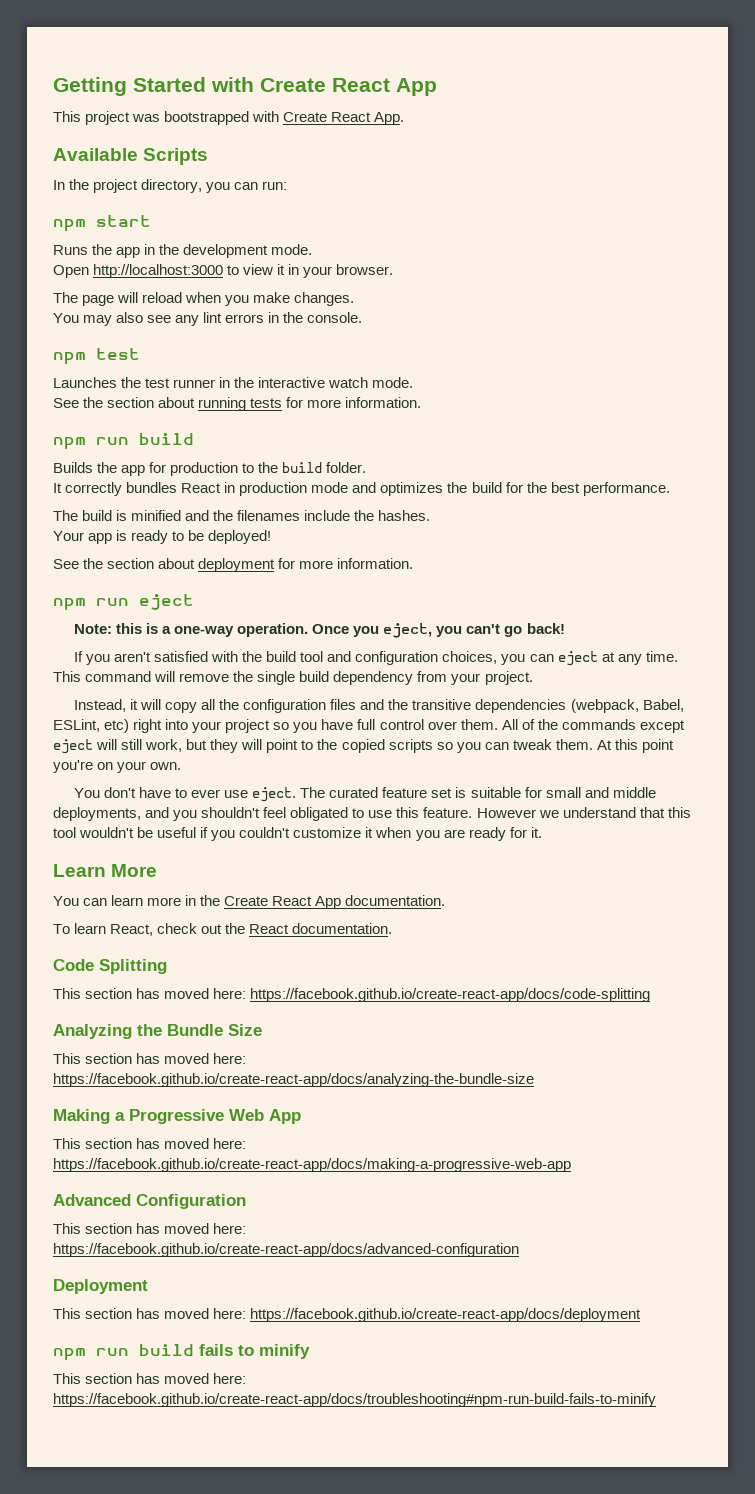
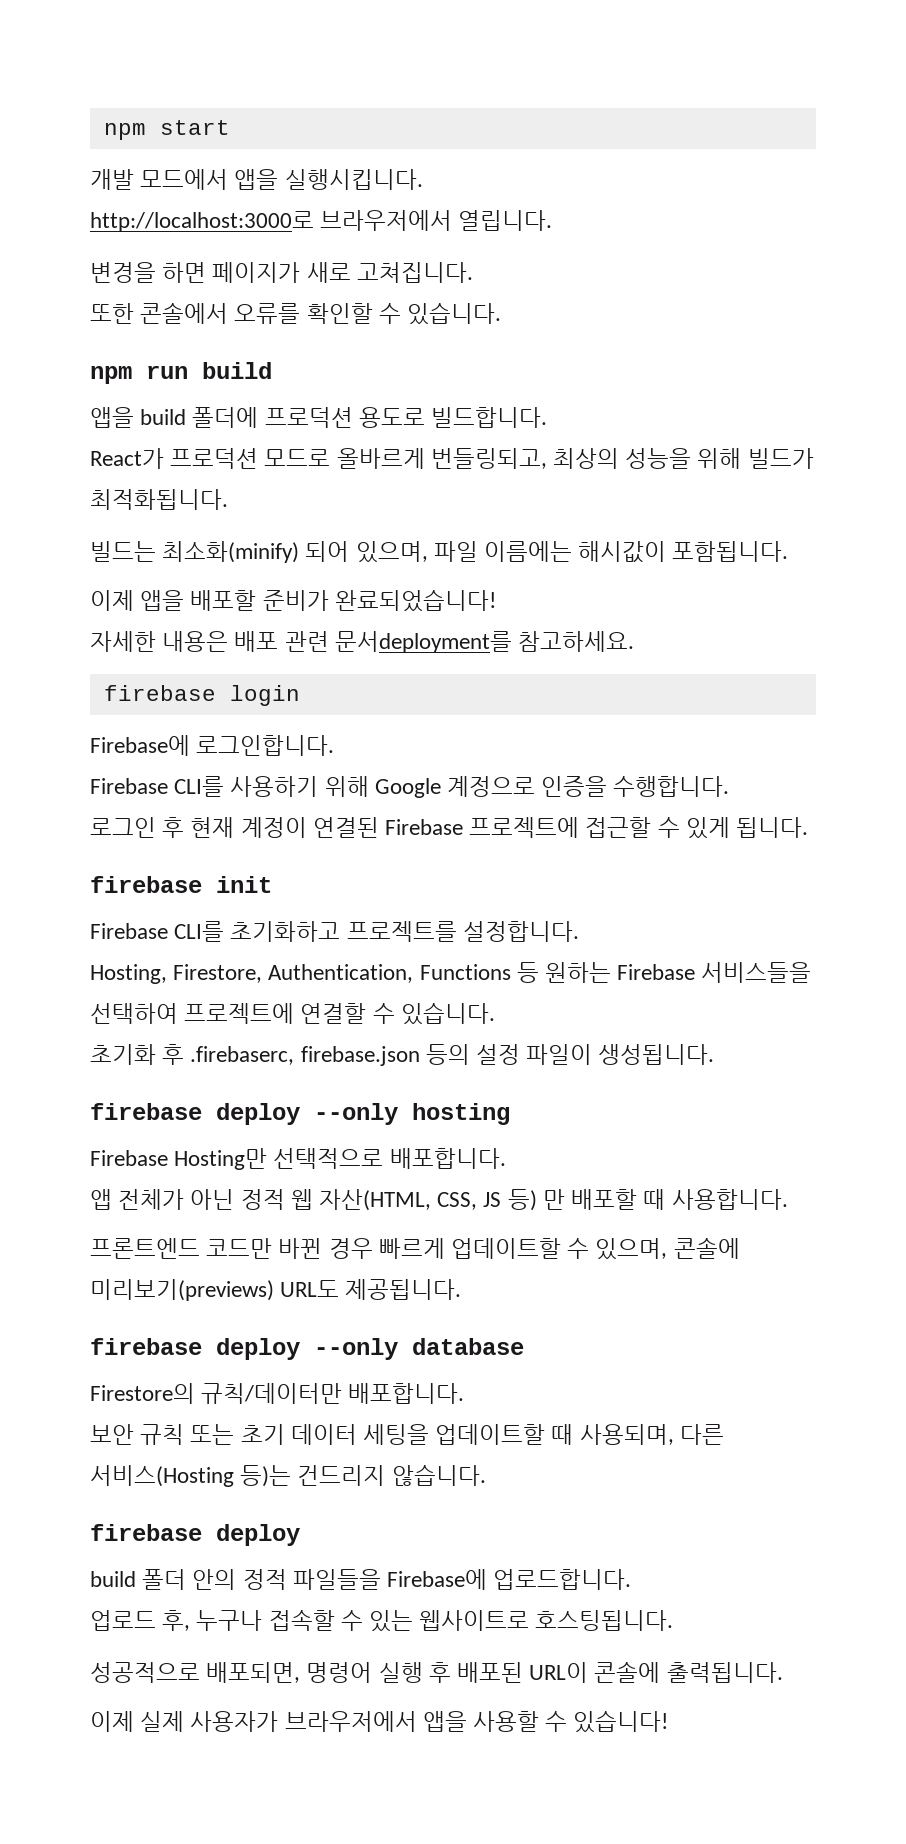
[53,77,437,96] [53,111,405,125] [53,148,209,165] [53,179,288,193] [53,215,151,231] [53,244,313,258] [53,264,394,278] [53,292,355,306] [53,312,363,326] [53,348,140,364] [53,377,414,388] [53,397,422,411] [53,433,194,449] [53,462,367,476] [53,482,670,496] [53,510,431,521] [53,530,272,544] [53,558,414,572] [53,594,194,610] [73,623,565,638] [73,651,678,666] [53,671,533,685] [73,699,684,713] [53,719,685,733] [53,739,674,754] [53,760,182,773] [73,787,656,802] [53,807,691,821] [53,827,542,841] [53,864,158,877] [53,895,446,909] [53,923,393,936] [53,959,167,974] [53,988,651,1002] [53,1024,262,1039] [53,1053,247,1064] [53,1073,534,1087] [53,1109,301,1124] [53,1138,247,1149] [53,1158,571,1172] [53,1194,246,1209] [53,1223,247,1234] [53,1243,519,1257] [53,1279,148,1294] [53,1308,642,1322] [53,1344,310,1360] [53,1373,247,1384] [53,1393,656,1407] Getting Started with Create React App // This project was bootstrapped with Create React App. // Available Scripts // In the project directory, you can run: // npm start // Runs the app in the development mode. // Open http://localhost:3000 to view it in your browser. // The page will reload when you make changes. // You may also see any lint errors in the console. // npm test // Launches the test runner in the interactive watch mode. // See the section about running tests for more information. // npm run build // Builds the app for production to the build folder. // It correctly bundles React in production mode and optimizes the build for the best performance. // The build is minified and the filenames include the hashes. // Your app is ready to be deployed! // See the section about deployment for more information. // npm run eject // Note: this is a one-way operation. Once you eject, you can't go back! // If you aren't satisfied with the build tool and configuration choices, you can eject at any time. This command will remove the single build dependency from your project. // Instead, it will copy all the configuration files and the transitive dependencies (webpack, Babel, ESLint, etc) right into your project so you have full control over them. All of the commands except eject will still work, but they will point to the copied scripts so you can tweak them. At this point you're on your own. // You don't have to ever use eject. The curated feature set is suitable for small and middle deployments, and you shouldn't feel obligated to use this feature. However we understand that this tool wouldn't be useful if you couldn't customize it when you are ready for it. // Learn More // You can learn more in the Create React App documentation. // To learn React, check out the React documentation. // Code Splitting // This section has moved here: https://facebook.github.io/create-react-app/docs/code-splitting // Analyzing the Bundle Size // This section has moved here: https://facebook.github.io/create-react-app/docs/analyzing-the-bundle-size // Making a Progressive Web App // This section has moved here: https://facebook.github.io/create-react-app/docs/making-a-progressive-web-app // Advanced Configuration // This section has moved here: https://facebook.github.io/create-react-app/docs/advanced-configuration // Deployment // This section has moved here: https://facebook.github.io/create-react-app/docs/deployment // npm run build fails to minify // This section has moved here: https://facebook.github.io/create-react-app/docs/troubleshooting#npm-run-build-fails-to-minify -> [103,120,230,140] [90,169,423,190] [90,210,553,232] [90,262,473,283] [90,302,502,325] [90,362,272,384] [90,407,548,428] [90,448,814,469] [90,489,228,510] [90,541,789,563] [90,589,496,612] [90,631,635,653] [103,685,300,706] [90,735,335,756] [90,776,730,798] [90,817,809,839] [90,876,272,893] [90,921,579,942] [90,962,812,984] [90,1002,495,1025] [90,1044,715,1066] [90,1103,510,1125] [90,1148,506,1170] [90,1189,788,1211] [90,1237,740,1260] [90,1279,462,1301] [90,1338,524,1360] [90,1383,465,1404] [90,1424,724,1445] [90,1464,486,1487] [90,1524,300,1546] [90,1569,632,1590] [90,1609,674,1632] [90,1661,783,1683] [90,1710,669,1733] npm start // 개발 모드에서 앱을 실행시킵니다. // http://localhost:3000로 브라우저에서 열립니다. // 변경을 하면 페이지가 새로 고쳐집니다. // 또한 콘솔에서 오류를 확인할 수 있습니다. // npm run build // 앱을 build 폴더에 프로덕션 용도로 빌드합니다. // React가 프로덕션 모드로 올바르게 번들링되고, 최상의 성능을 위해 빌드가 최적화됩니다. // 빌드는 최소화(minify) 되어 있으며, 파일 이름에는 해시값이 포함됩니다. // 이제 앱을 배포할 준비가 완료되었습니다! // 자세한 내용은 배포 관련 문서deployment를 참고하세요. // firebase login // Firebase에 로그인합니다. // Firebase CLI를 사용하기 위해 Google 계정으로 인증을 수행합니다. // 로그인 후 현재 계정이 연결된 Firebase 프로젝트에 접근할 수 있게 됩니다. // firebase init // Firebase CLI를 초기화하고 프로젝트를 설정합니다. // Hosting, Firestore, Authentication, Functions 등 원하는 Firebase 서비스들을 선택하여 프로젝트에 연결할 수 있습니다. // 초기화 후 .firebaserc, firebase.json 등의 설정 파일이 생성됩니다. // firebase deploy --only hosting // Firebase Hosting만 선택적으로 배포합니다. // 앱 전체가 아닌 정적 웹 자산(HTML, CSS, JS 등) 만 배포할 때 사용합니다. // 프론트엔드 코드만 바뀐 경우 빠르게 업데이트할 수 있으며, 콘솔에 미리보기(previews) URL도 제공됩니다. // firebase deploy --only database // Firestore의 규칙/데이터만 배포합니다. // 보안 규칙 또는 초기 데이터 세팅을 업데이트할 때 사용되며, 다른 서비스(Hosting 등)는 건드리지 않습니다. // firebase deploy // build 폴더 안의 정적 파일들을 Firebase에 업로드합니다. // 업로드 후, 누구나 접속할 수 있는 웹사이트로 호스팅됩니다. // 성공적으로 배포되면, 명령어 실행 후 배포된 URL이 콘솔에 출력됩니다. // 이제 실제 사용자가 브라우저에서 앱을 사용할 수 있습니다!

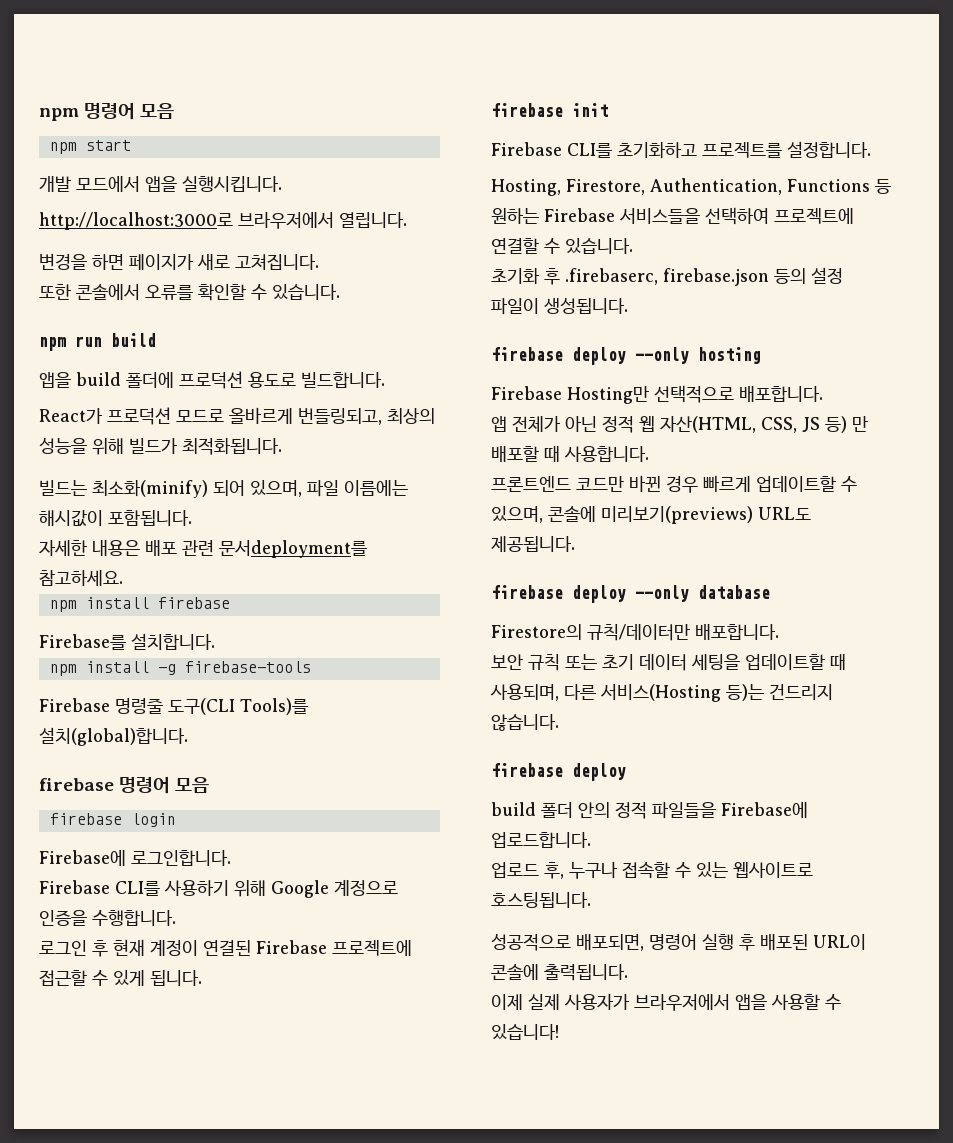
[103,123,146,140] npm -> [39,103,175,121] [49,142,77,154] npm 명령어 모음 // npm
[90,589,496,612] // 이제 앱을 배포할 준비가 완료되었습니다! -> (192, 518) none
(635, 641) none -> [49,597,230,612] [39,633,215,650] [49,661,311,676] [39,698,308,715] [39,727,188,746] [39,777,210,794] // npm install firebase // Firebase를 설치합니다. // npm install -g firebase-tools // Firebase 명령줄 도구(CLI Tools)를 설치(global)합니다. // firebase 명령어 모음

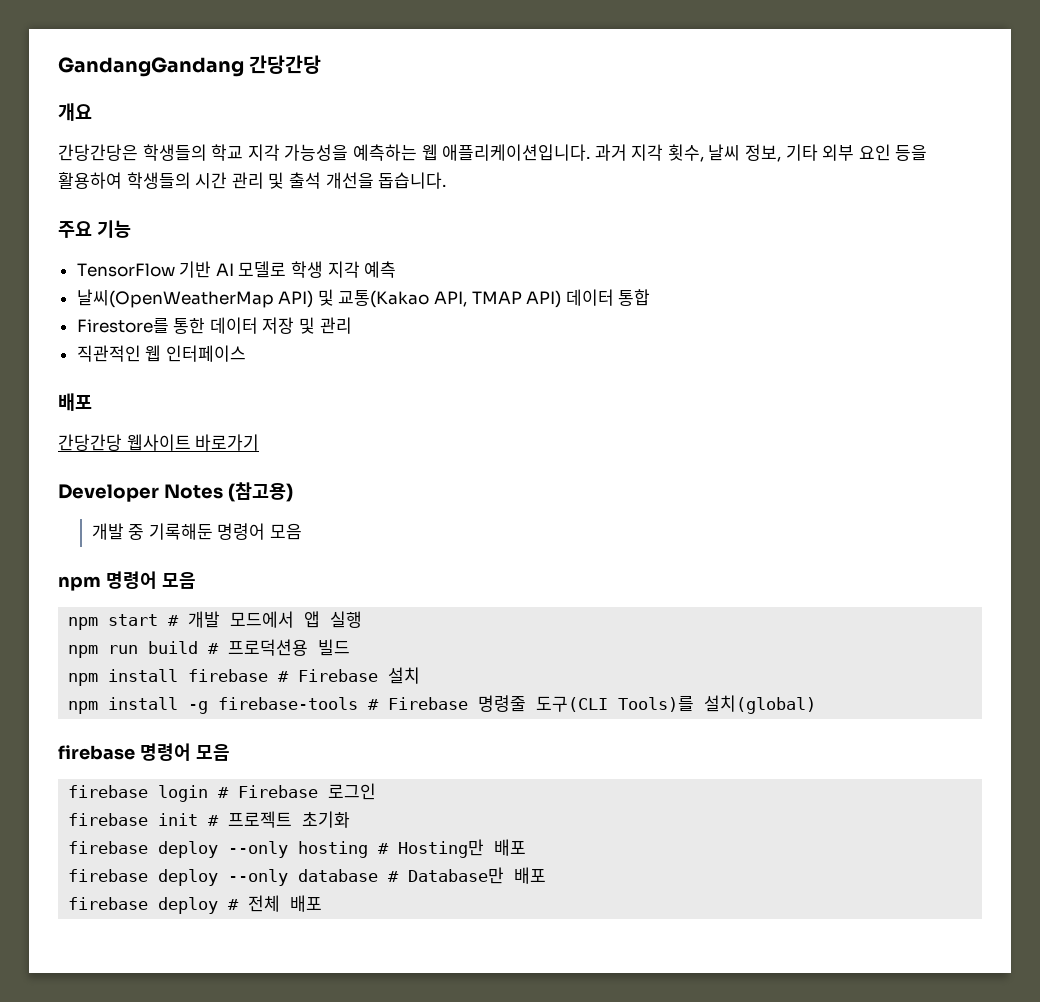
(39, 114) none -> [58,55,322,77] [58,103,92,121] [58,144,928,162] [58,172,447,189] [58,220,131,238] [76,261,397,278] [76,289,651,308] [76,317,352,334] [76,345,246,362] [58,393,92,411] [58,434,260,451] [58,482,293,502] [91,523,303,540] GandangGandang 간당간당 // 개요 // 간당간당은 학생들의 학교 지각 가능성을 예측하는 웹 애플리케이션입니다. 과거 지각 횟수, 날씨 정보, 기타 외부 요인 등을 활용하여 학생들의 시간 관리 및 출석 개선을 돕습니다. // 주요 기능 // TensorFlow 기반 AI 모델로 학생 지각 예측 // 날씨(OpenWeatherMap API) 및 교통(Kakao API, TMAP API) 데이터 통합 // Firestore를 통한 데이터 저장 및 관리 // 직관적인 웹 인터페이스 // 배포 // 간당간당 웹사이트 바로가기 // Developer Notes (참고용) // 개발 중 기록해둔 명령어 모음 //
(131, 145) // -> [168,615,180,626] #
[145,176,282,192] [39,212,407,230] [39,253,319,271] [39,284,340,301] [39,333,156,351] [39,371,385,389] [39,407,435,425] [39,437,282,455] [39,479,408,498] [39,510,192,527] [39,540,367,558] [39,570,123,586] 앱을 실행시킵니다. // http://localhost:3000로 브라우저에서 열립니다. // 변경을 하면 페이지가 새로 고쳐집니다. // 또한 콘솔에서 오류를 확인할 수 있습니다. // npm run build // 앱을 build 폴더에 프로덕션 용도로 빌드합니다. // React가 프로덕션 모드로 올바르게 번들링되고, 최상의 성능을 위해 빌드가 최적화됩니다. // 빌드는 최소화(minify) 되어 있으며, 파일 이름에는 해시값이 포함됩니다. // 자세한 내용은 배포 관련 문서deployment를 참고하세요. -> [304,611,363,628] [68,639,351,658] 앱 실행 // npm run build # 프로덕션용 빌드
[39,633,215,650] // Firebase를 설치합니다. -> [278,667,421,684] # Firebase 설치
(311, 667) // -> [368,699,380,710] #
[39,727,188,746] 설치(global)합니다. -> [704,695,817,714] 설치(global)
[39,850,231,866] [39,879,398,898] [39,910,176,926] [39,939,412,957] [39,970,202,986] [491,103,608,117] [491,141,871,159] [491,178,891,196] [491,207,854,225] [491,238,633,254] [491,267,843,286] [491,298,628,315] [491,347,761,365] [491,385,823,404] [491,416,868,433] [491,445,649,462] [491,475,857,493] [491,506,811,524] [491,536,575,552] [491,585,770,603] [491,624,779,641] [491,653,846,671] [490,684,833,702] [491,714,559,731] [491,763,626,781] [491,802,808,819] [491,832,591,848] [491,861,813,879] [491,892,591,908] [491,934,866,951] [491,964,628,981] [491,994,841,1011] [491,1024,560,1040] // Firebase에 로그인합니다. // Firebase CLI를 사용하기 위해 Google 계정으로 인증을 수행합니다. // 로그인 후 현재 계정이 연결된 Firebase 프로젝트에 접근할 수 있게 됩니다. // firebase init // Firebase CLI를 초기화하고 프로젝트를 설정합니다. // Hosting, Firestore, Authentication, Functions 등 원하는 Firebase 서비스들을 선택하여 프로젝트에 연결할 수 있습니다. // 초기화 후 .firebaserc, firebase.json 등의 설정 파일이 생성됩니다. // firebase deploy --only hosting // Firebase Hosting만 선택적으로 배포합니다. // 앱 전체가 아닌 정적 웹 자산(HTML, CSS, JS 등) 만 배포할 때 사용합니다. // 프론트엔드 코드만 바뀐 경우 빠르게 업데이트할 수 있으며, 콘솔에 미리보기(previews) URL도 제공됩니다. // firebase deploy --only database // Firestore의 규칙/데이터만 배포합니다. // 보안 규칙 또는 초기 데이터 세팅을 업데이트할 때 사용되며, 다른 서비스(Hosting 등)는 건드리지 않습니다. // firebase deploy // build 폴더 안의 정적 파일들을 Firebase에 업로드합니다. // 업로드 후, 누구나 접속할 수 있는 웹사이트로 호스팅됩니다. // 성공적으로 배포되면, 명령어 실행 후 배포된 URL이 콘솔에 출력됩니다. // 이제 실제 사용자가 브라우저에서 앱을 사용할 수 있습니다! -> [218,783,377,800] [68,811,351,828] [68,839,527,858] [68,867,547,886] [68,895,323,914] # Firebase 로그인 // firebase init # 프로젝트 초기화 // firebase deploy --only hosting # Hosting만 배포 // firebase deploy --only database # Database만 배포 // firebase deploy # 전체 배포

